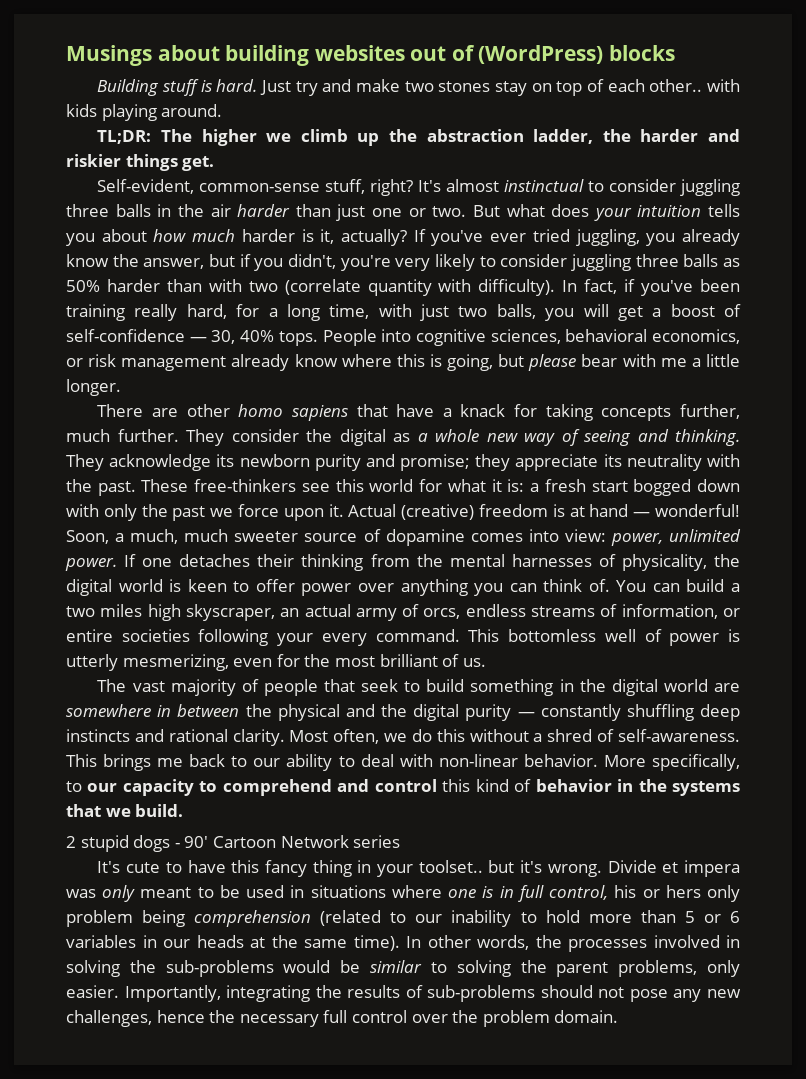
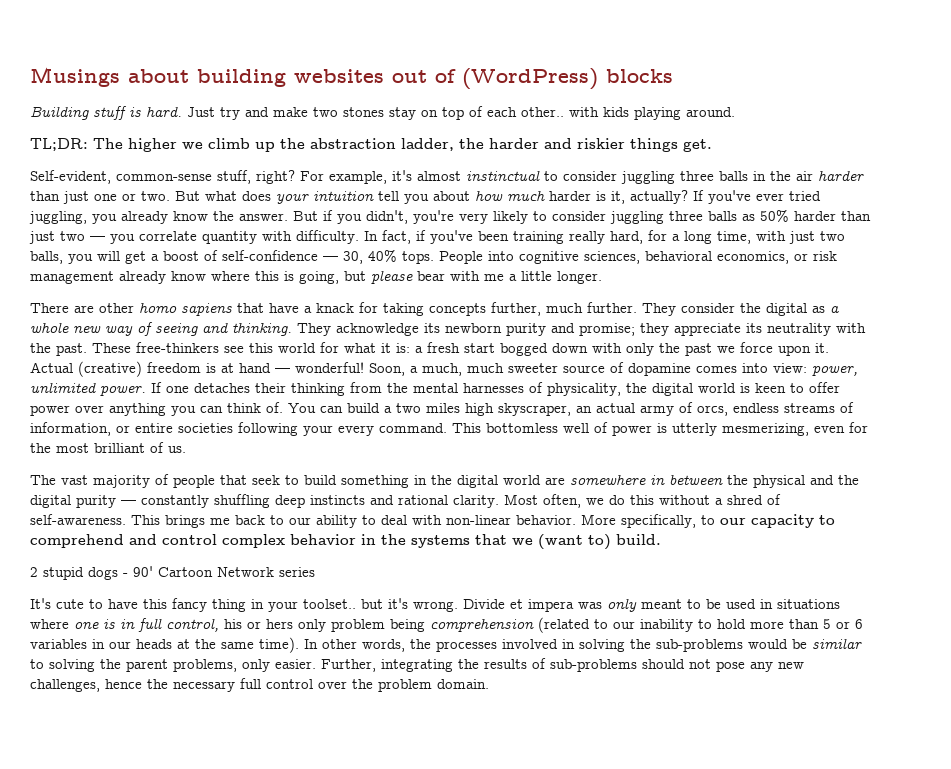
[418,180,442,192] It's -> [300,170,412,184] For example, it's
[708,204,740,217] tells -> [378,191,399,201] tell
[143,254,235,269] answer, but -> [239,211,318,221] answer. But
[208,279,361,295] with two (correlate -> [29,231,197,244] just two — you correlate
[478,279,556,296] difficulty). -> [296,230,359,244] difficulty.
[442,779,532,792] this kind of -> [222,534,285,548] complex
(131, 812) none -> [538,534,611,550] (want to)
[124,985,221,1002] Importantly, -> [321,659,376,672] Further,

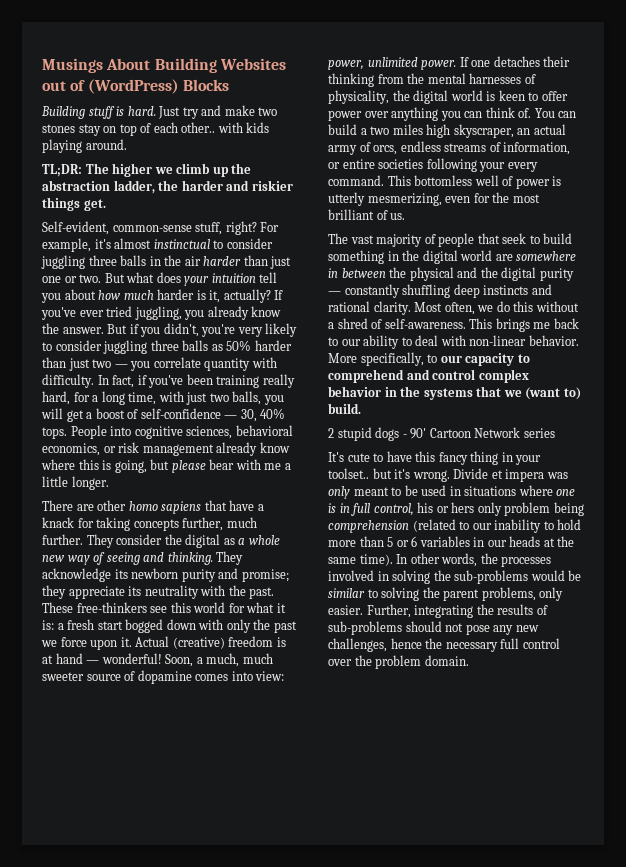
[128,69,384,87] about building websites -> [106,58,286,73] About Building Websites
[606,69,673,83] blocks -> [182,79,229,91] Blocks

